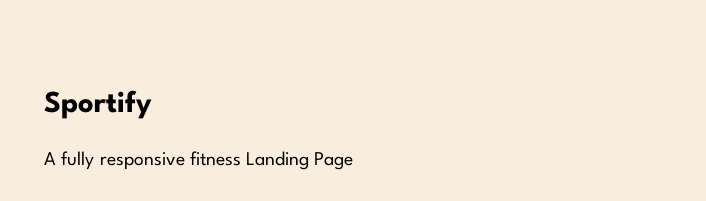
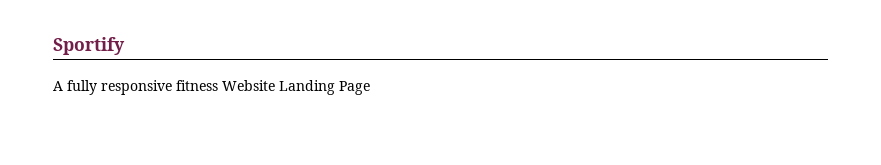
(241, 158) none -> [222,80,275,91] Website

